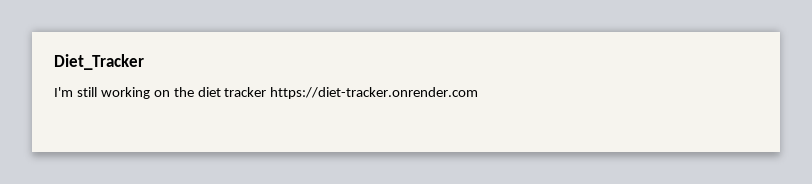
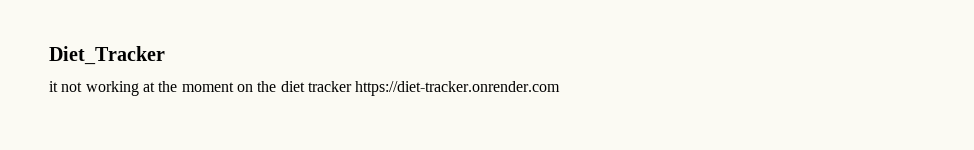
[54,87,150,99] I'm still working -> [49,81,234,96] it not working at the moment

